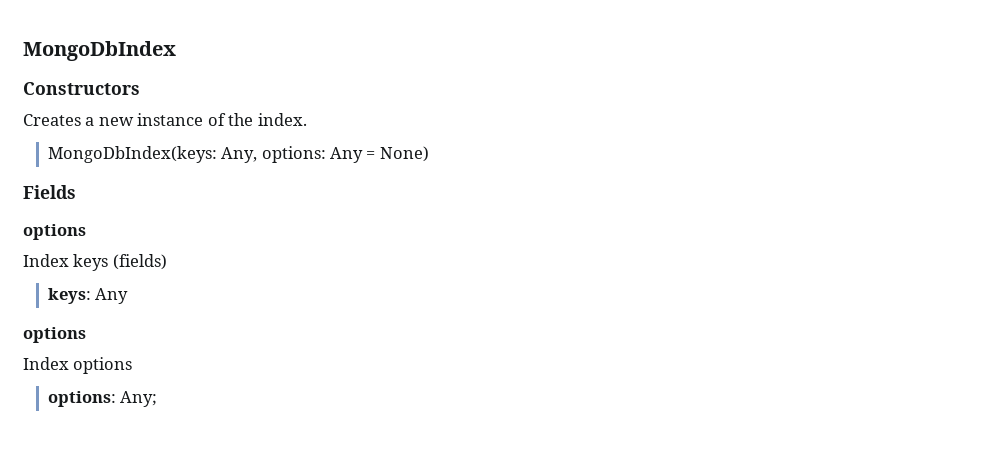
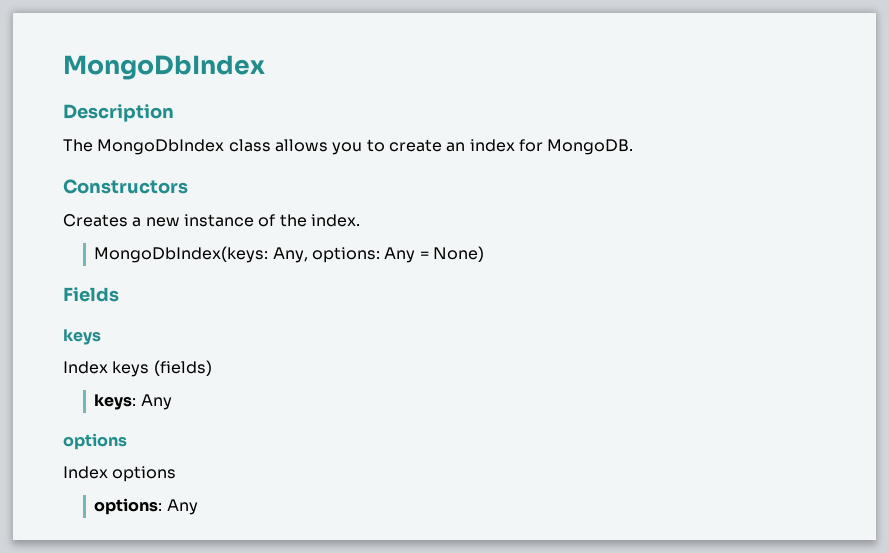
[23,41,176,61] MongoDbIndex -> [63,55,265,80] [63,104,174,122] [63,139,634,155] MongoDbIndex // Description // The MongoDbIndex class allows you to create an index for MongoDB.
[23,224,86,240] options -> [63,329,101,345] keys
[120,391,158,407] Any; -> [166,499,198,515] Any

